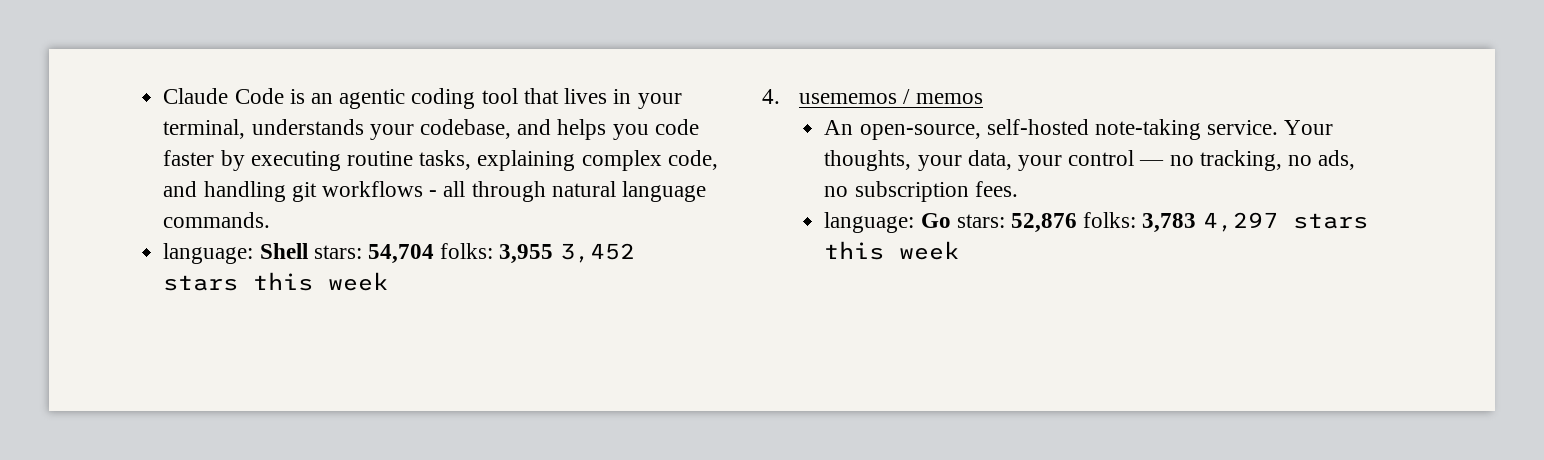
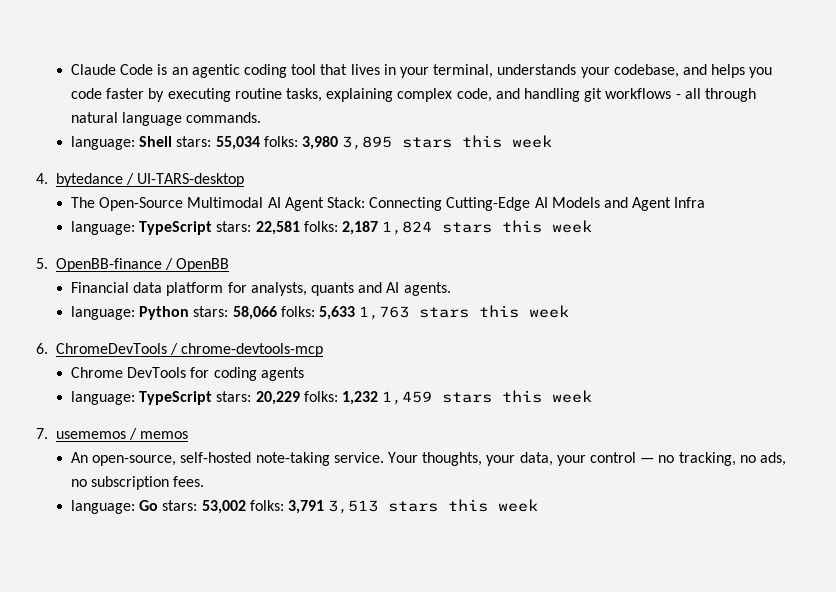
[368,243,635,264] [163,272,389,291] [762,89,780,104] 54,704 folks: 3,955 3,452 stars this week // 4. -> [215,135,553,150] [36,173,245,187] [71,197,706,211] [71,220,593,235] [36,258,230,272] [71,282,451,296] [71,305,570,320] [36,343,324,357] [71,367,304,381] [71,390,593,405] [36,428,48,439] 55,034 folks: 3,980 3,895 stars this week // 4. bytedance / UI-TARS-desktop // The Open-Source Multimodal AI Agent Stack: Connecting Cutting-Edge AI Models and Agent Infra // language: TypeScript stars: 22,581 folks: 2,187 1,824 stars this week // 5. OpenBB-finance / OpenBB // Financial data platform for analysts, quants and AI agents. // language: Python stars: 58,066 folks: 5,633 1,763 stars this week // 6. ChromeDevTools / chrome-devtools-mcp // Chrome DevTools for coding agents // language: TypeScript stars: 20,229 folks: 1,232 1,459 stars this week // 7.
[1011,212,1278,233] 52,876 folks: 3,783 4,297 -> [201,500,379,514] 53,002 folks: 3,791 3,513

